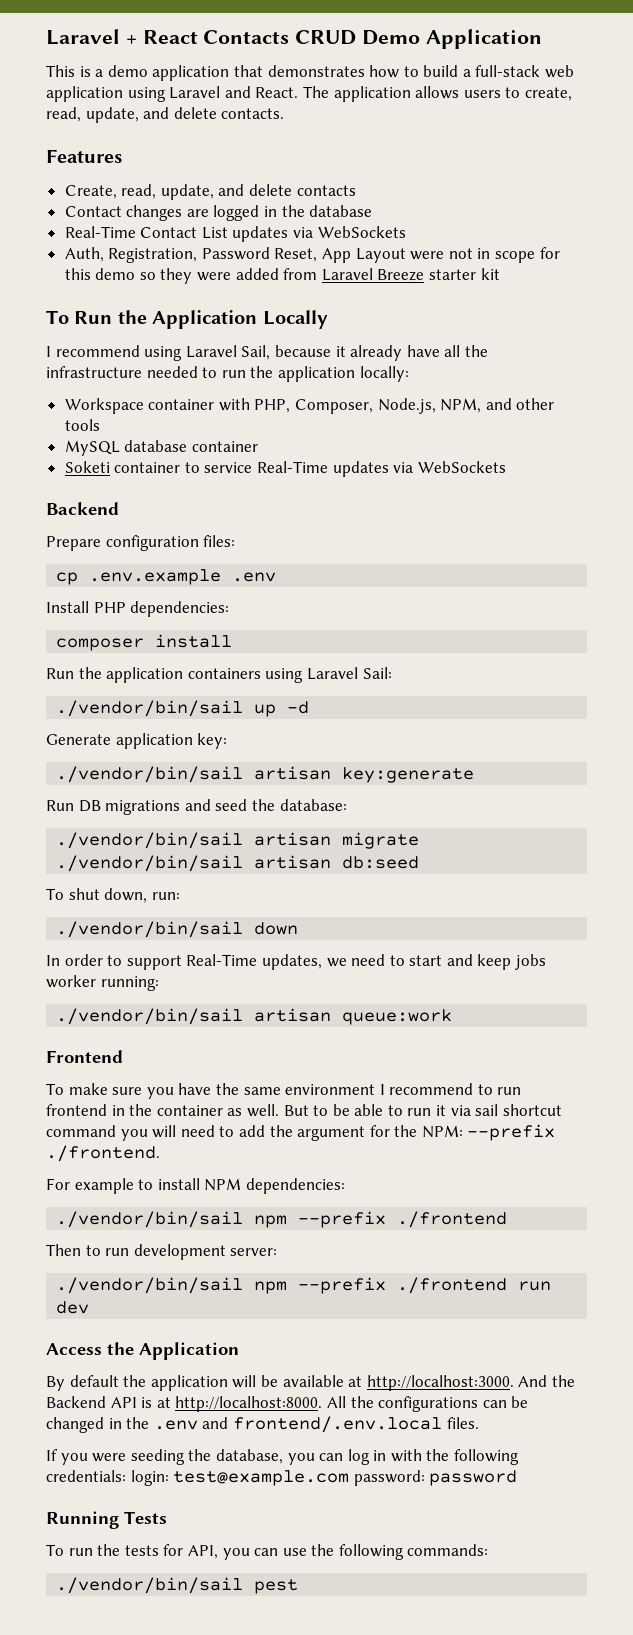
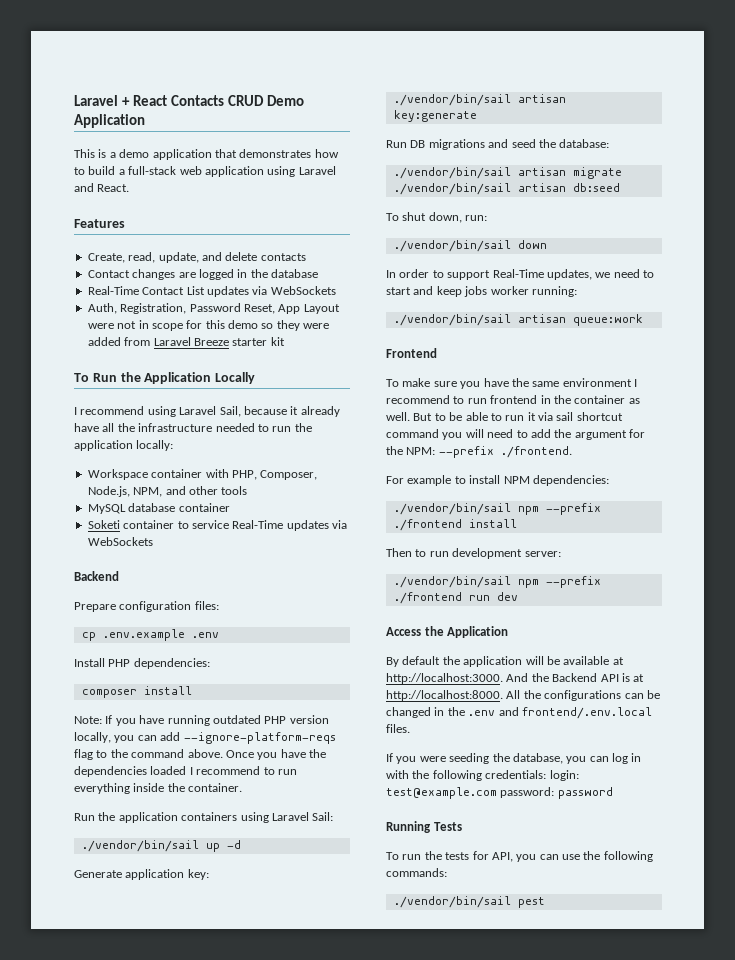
[302,86,572,102] [46,107,285,123] The application allows users to create, read, update, and delete contacts. -> (130, 188) none
(233, 641) none -> [74,715,329,726] [74,732,336,744] [74,749,326,760] [74,766,297,777] [74,783,243,794] // Note: If you have running outdated PHP version locally, you can add --ignore-platform-reqs flag to the command above. Once you have the dependencies loaded I recommend to run everything inside the container.
(508, 1219) none -> [468,519,517,528] install

